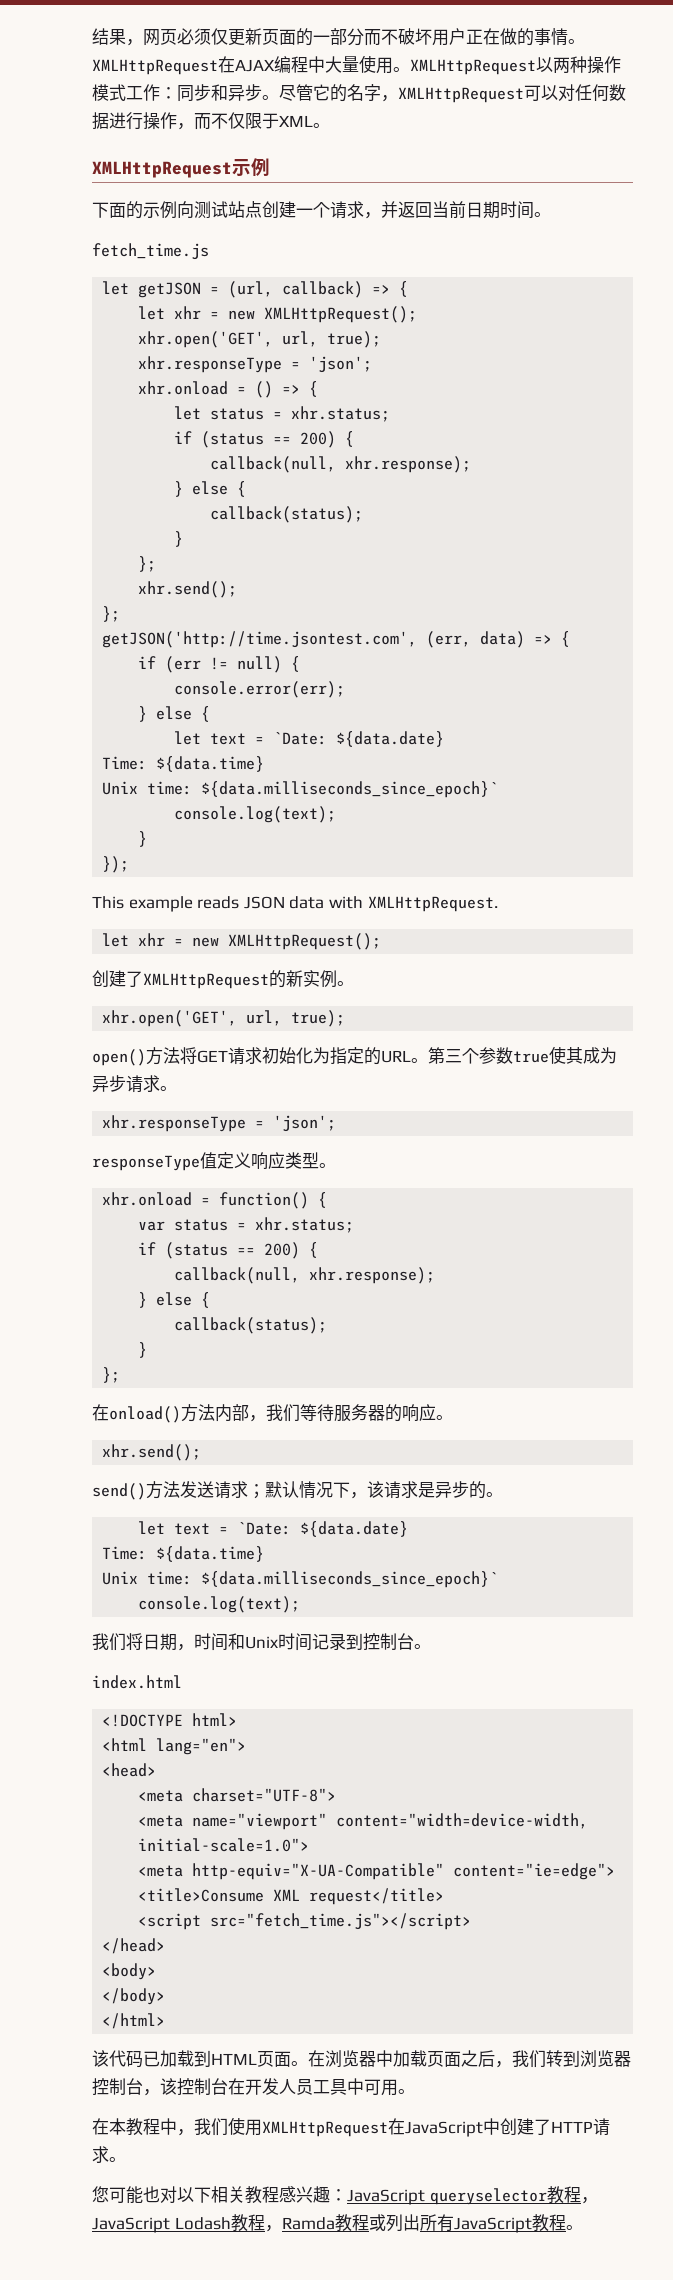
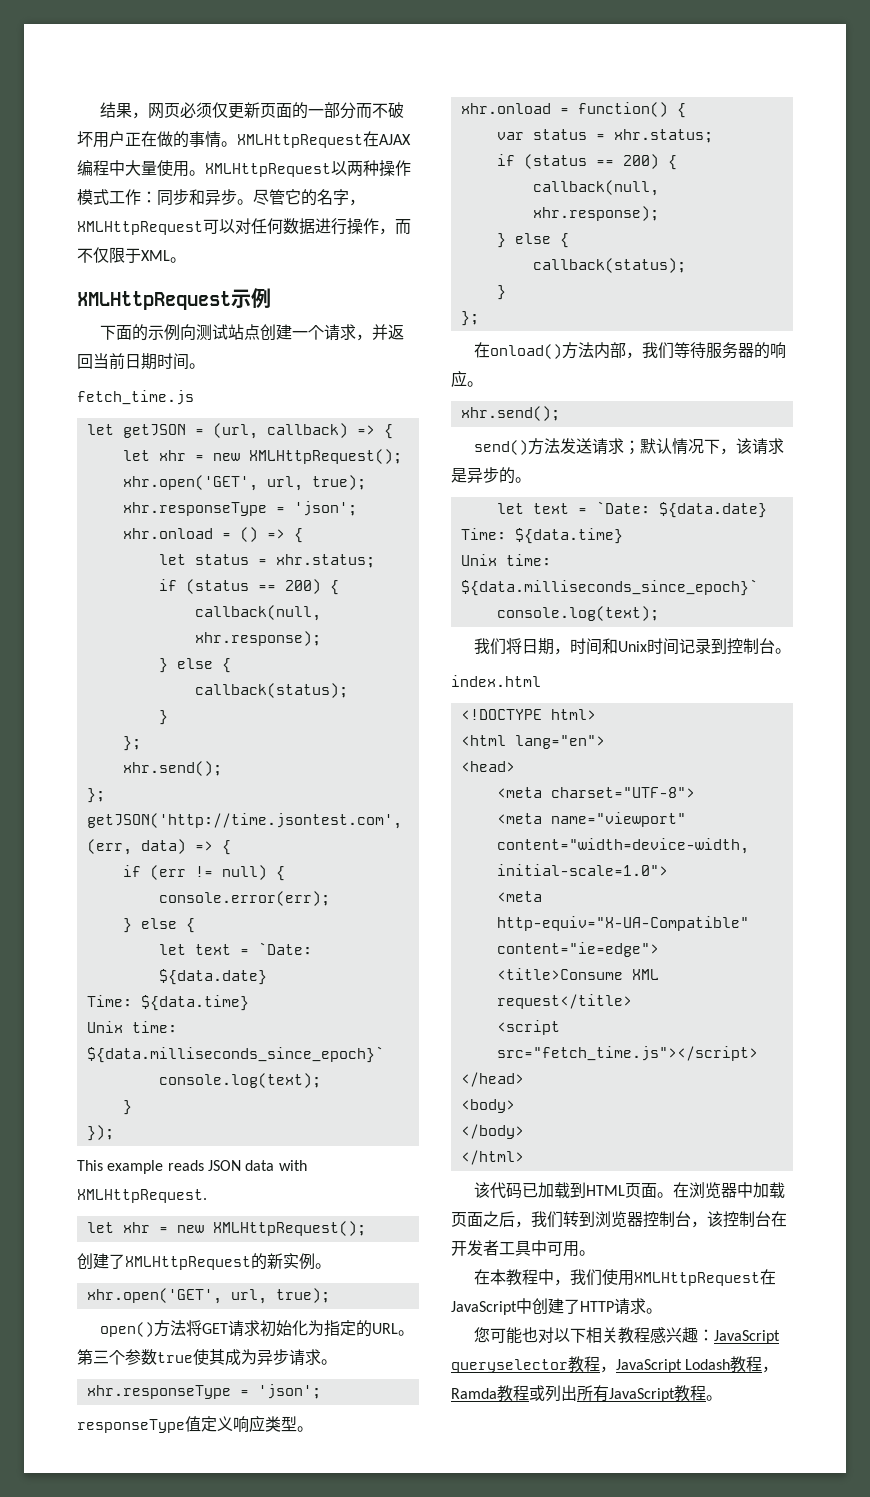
[279,2079,313,2095] 人员 -> [483,1240,499,1256] 者

